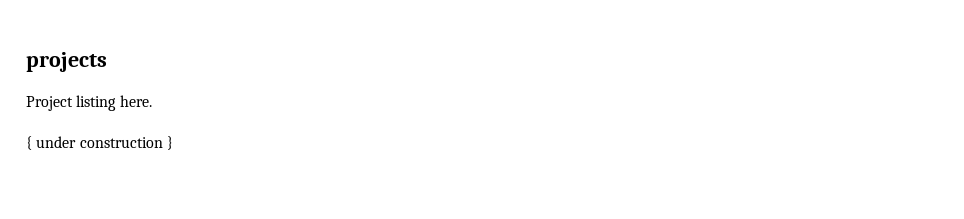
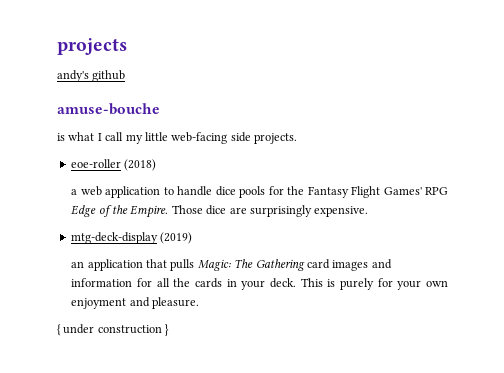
[26,95,152,111] Project listing here. -> [57,70,126,82] [57,103,160,115] [57,132,297,144] [70,159,157,171] [71,186,449,198] [71,205,369,218] [70,232,193,244] [71,259,392,271] [71,278,449,290] [71,297,200,309] andy's github // amuse-bouche // is what I call my little web-facing side projects. // eoe-roller (2018) // a web application to handle dice pools for the Fantasy Flight Games' RPG Edge of the Empire. Those dice are surprisingly expensive. // mtg-deck-display (2019) // an application that pulls Magic: The Gathering card images and information for all the cards in your deck. This is purely for your own enjoyment and pleasure.

